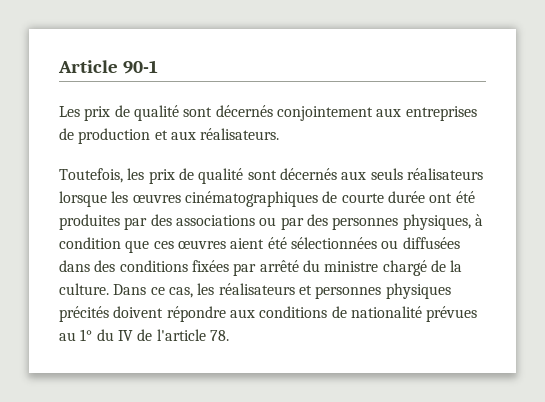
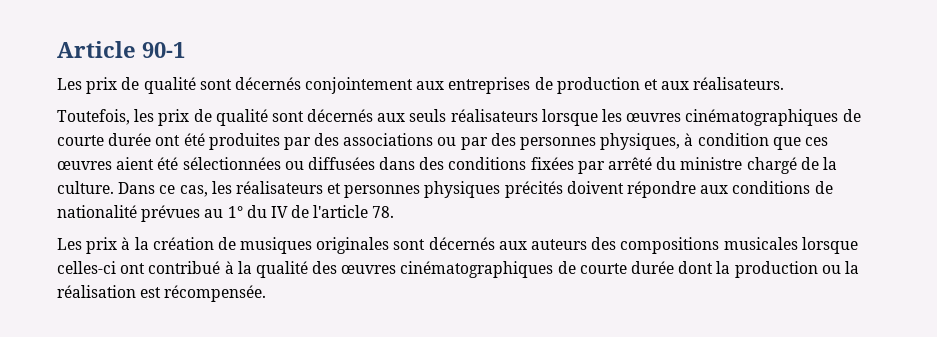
(229, 335) none -> [57,237,858,254] [57,261,859,278] [57,285,267,302] // Les prix à la création de musiques originales sont décernés aux auteurs des compositions musicales lorsque celles-ci ont contribué à la qualité des œuvres cinématographiques de courte durée dont la production ou la réalisation est récompensée.

